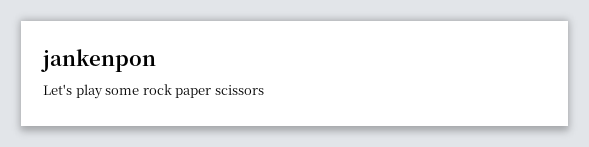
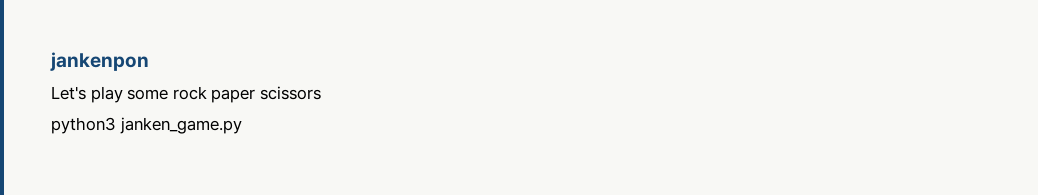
(264, 90) none -> [51,117,242,134] // python3 janken_game.py

